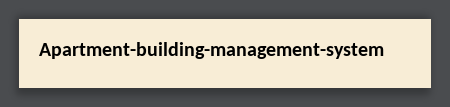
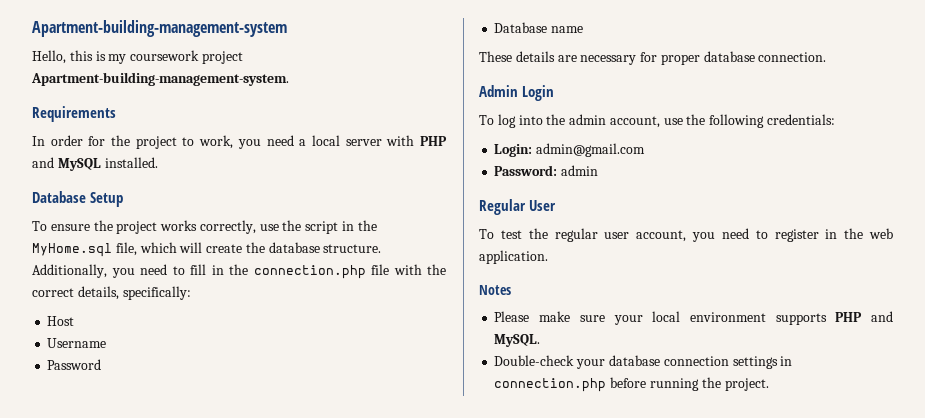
(384, 50) none -> [32,50,243,64] [31,72,289,86] [32,106,116,122] [32,135,447,149] [32,157,158,171] [32,191,124,207] [32,220,377,234] [32,242,382,257] [32,264,446,279] [32,286,191,300] [47,316,75,326] [47,338,107,348] [47,359,102,370] [494,22,584,33] [479,51,827,65] [479,85,555,101] [479,114,836,128] [494,143,646,157] [494,165,599,176] [479,199,557,215] [479,228,893,242] [479,250,548,264] [479,285,511,295] [494,311,893,325] [494,334,541,347] [494,355,793,369] [494,377,769,392] // Hello, this is my coursework project Apartment-building-management-system. // Requirements // In order for the project to work, you need a local server with PHP and MySQL installed. // Database Setup // To ensure the project works correctly, use the script in the MyHome.sql file, which will create the database structure. Additionally, you need to fill in the connection.php file with the correct details, specifically: // Host // Username // Password // Database name // These details are necessary for proper database connection. // Admin Login // To log into the admin account, use the following credentials: // Login: admin@gmail.com // Password: admin // Regular User // To test the regular user account, you need to register in the web application. // Notes // Please make sure your local environment supports PHP and MySQL. // Double-check your database connection settings in connection.php before running the project.

